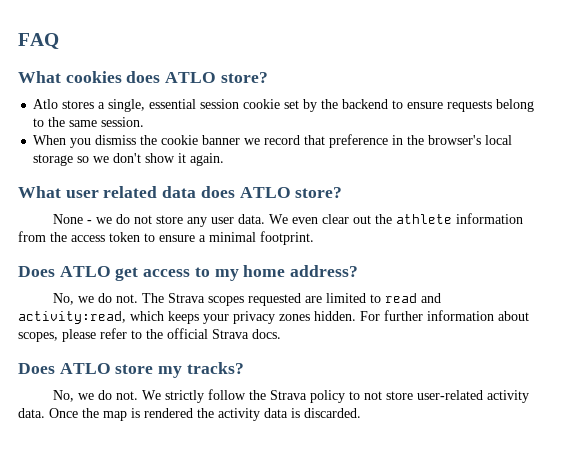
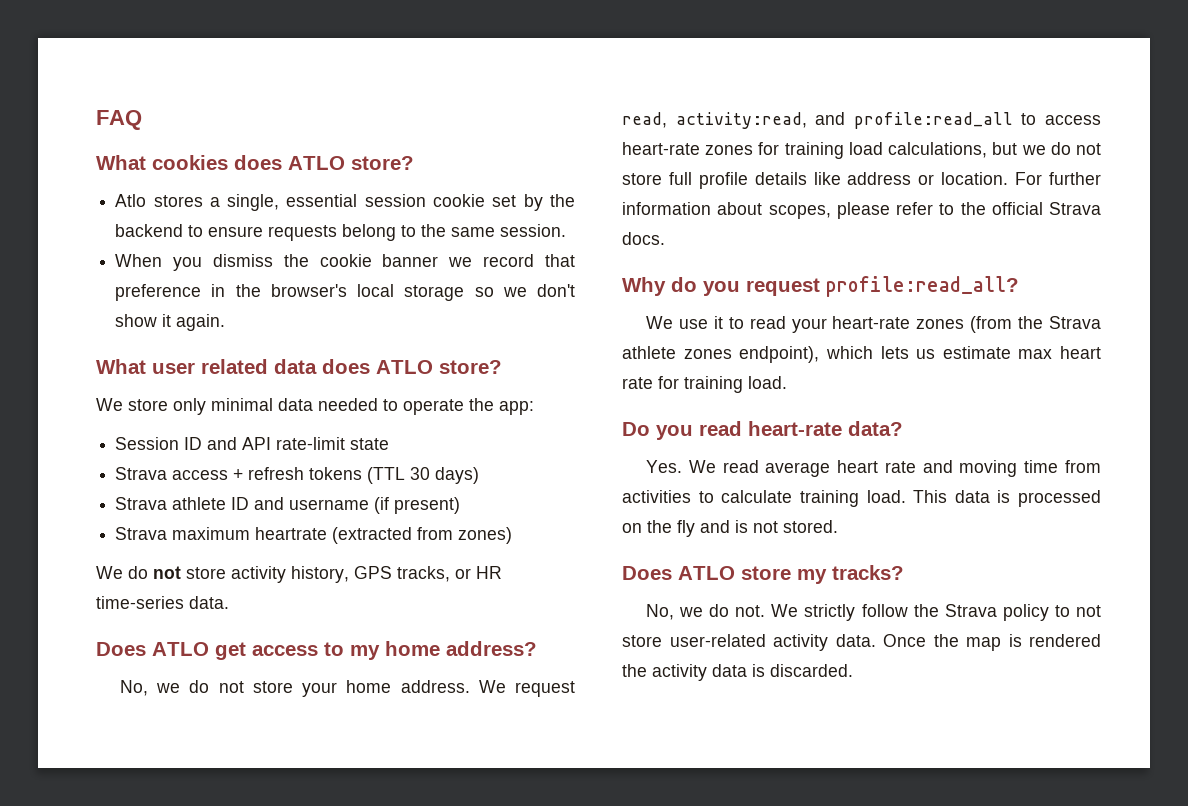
[53,213,524,227] [18,231,314,245] None - we do not store any user data. We even clear out the athlete information from the access token to ensure a minimal footprint. -> [96,398,534,415] [115,437,390,450] [115,467,480,484] [115,497,461,514] [115,527,513,544] [96,566,502,583] [96,596,229,609] We store only minimal data needed to operate the app: // Session ID and API rate-limit state // Strava access + refresh tokens (TTL 30 days) // Strava athlete ID and username (if present) // Strava maximum heartrate (extracted from zones) // We do not store activity history, GPS tracks, or HR time-series data.
[116,293,442,306] [18,311,356,324] not. The Strava scopes requested are limited to read and activity:read, which keeps your privacy zones hidden. -> [218,680,575,697] [622,112,1101,129] [622,142,1101,159] [622,172,1009,189] not store your home address. We request read, activity:read, and profile:read_all to access heart-rate zones for training load calculations, but we do not store full profile details like address or location.
(281, 334) none -> [622,276,1019,297] [646,316,1101,333] [622,346,1101,363] [622,376,787,393] [622,421,903,440] [646,460,1101,477] [622,490,1101,507] [622,520,838,537] // Why do you request profile:read_all? // We use it to read your heart-rate zones (from the Strava athlete zones endpoint), which lets us estimate max heart rate for training load. // Do you read heart-rate data? // Yes. We read average heart rate and moving time from activities to calculate training load. This data is processed on the fly and is not stored.

